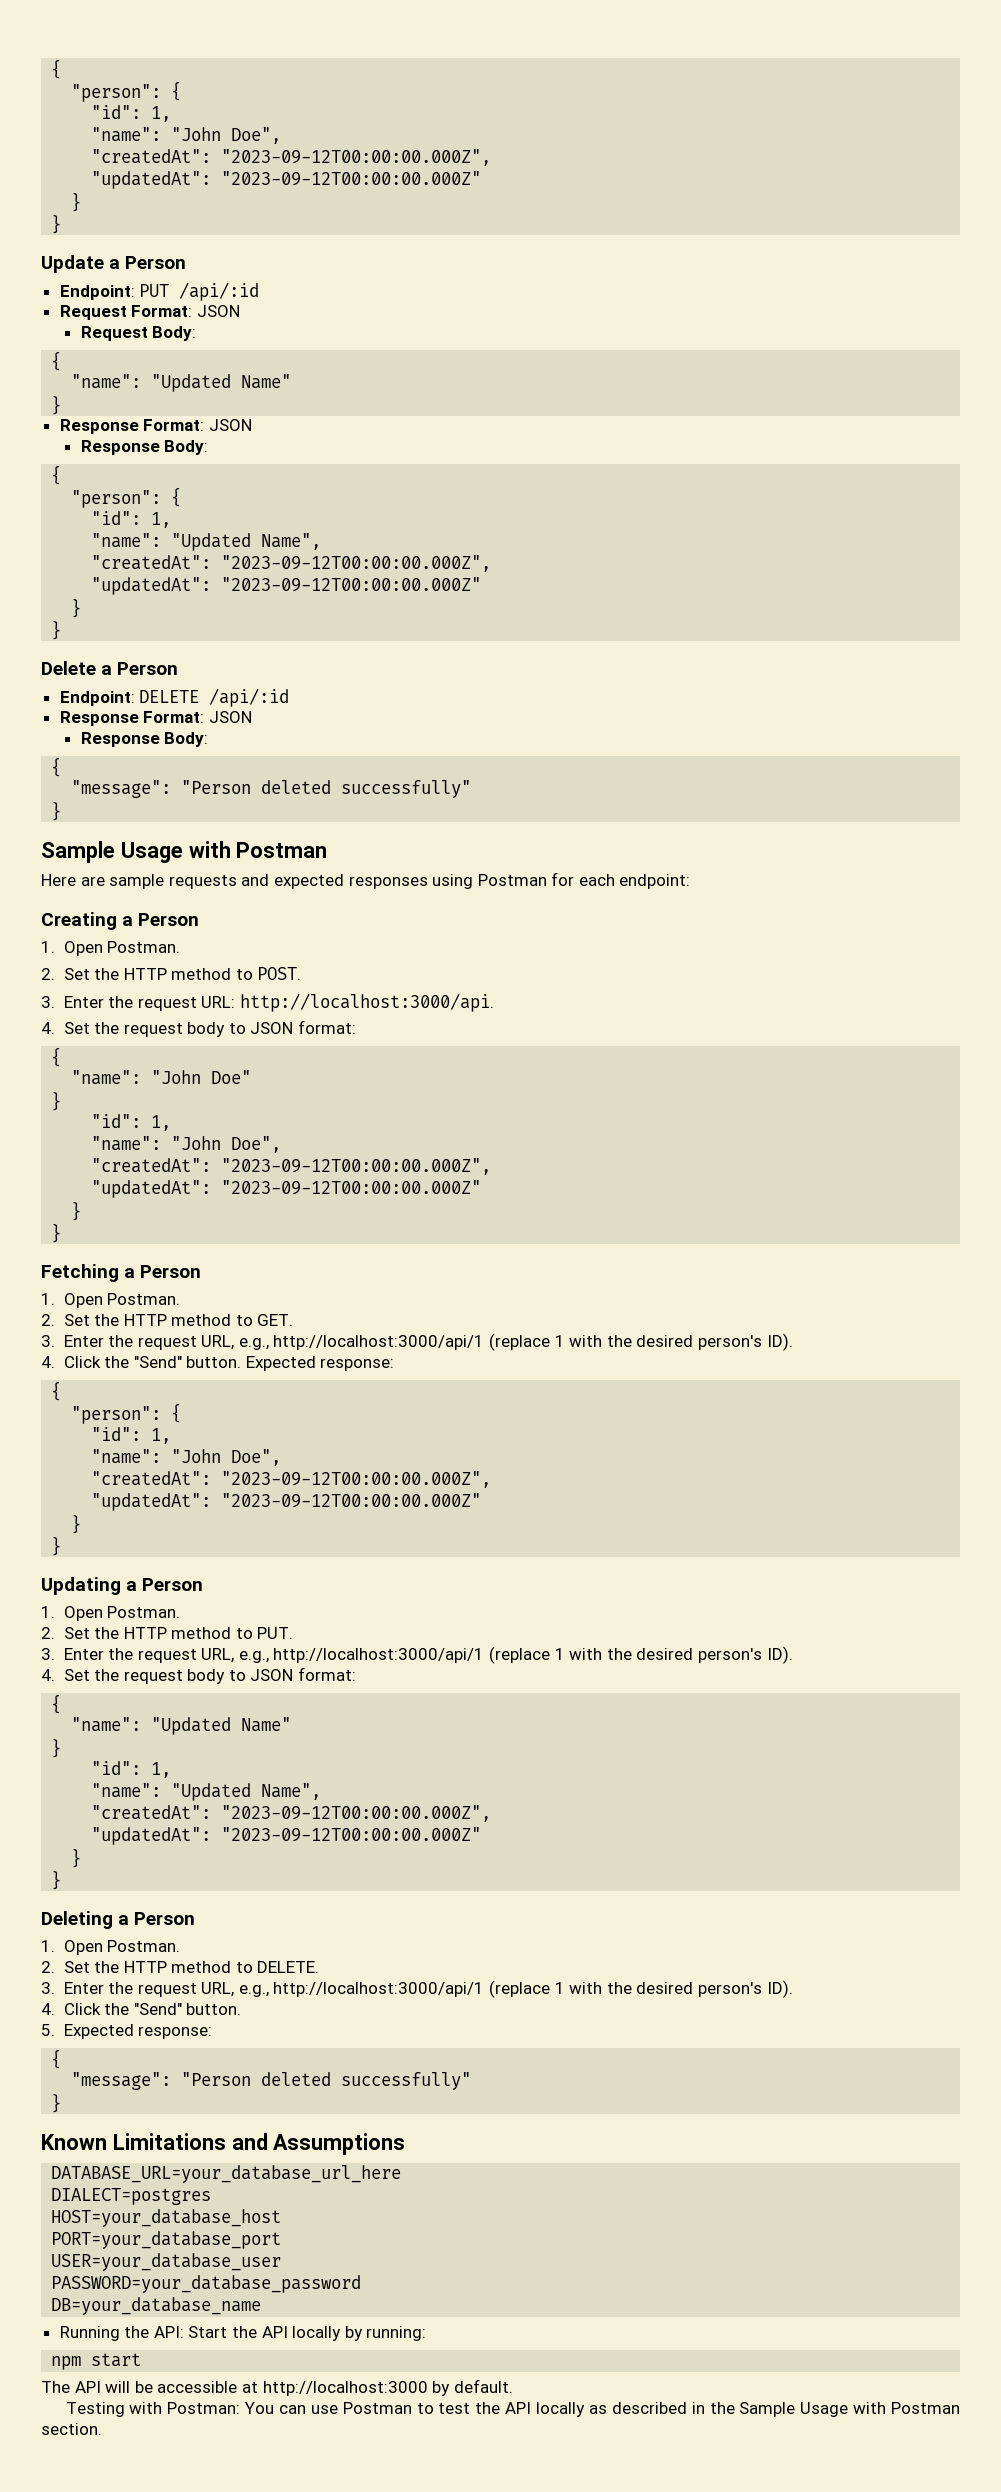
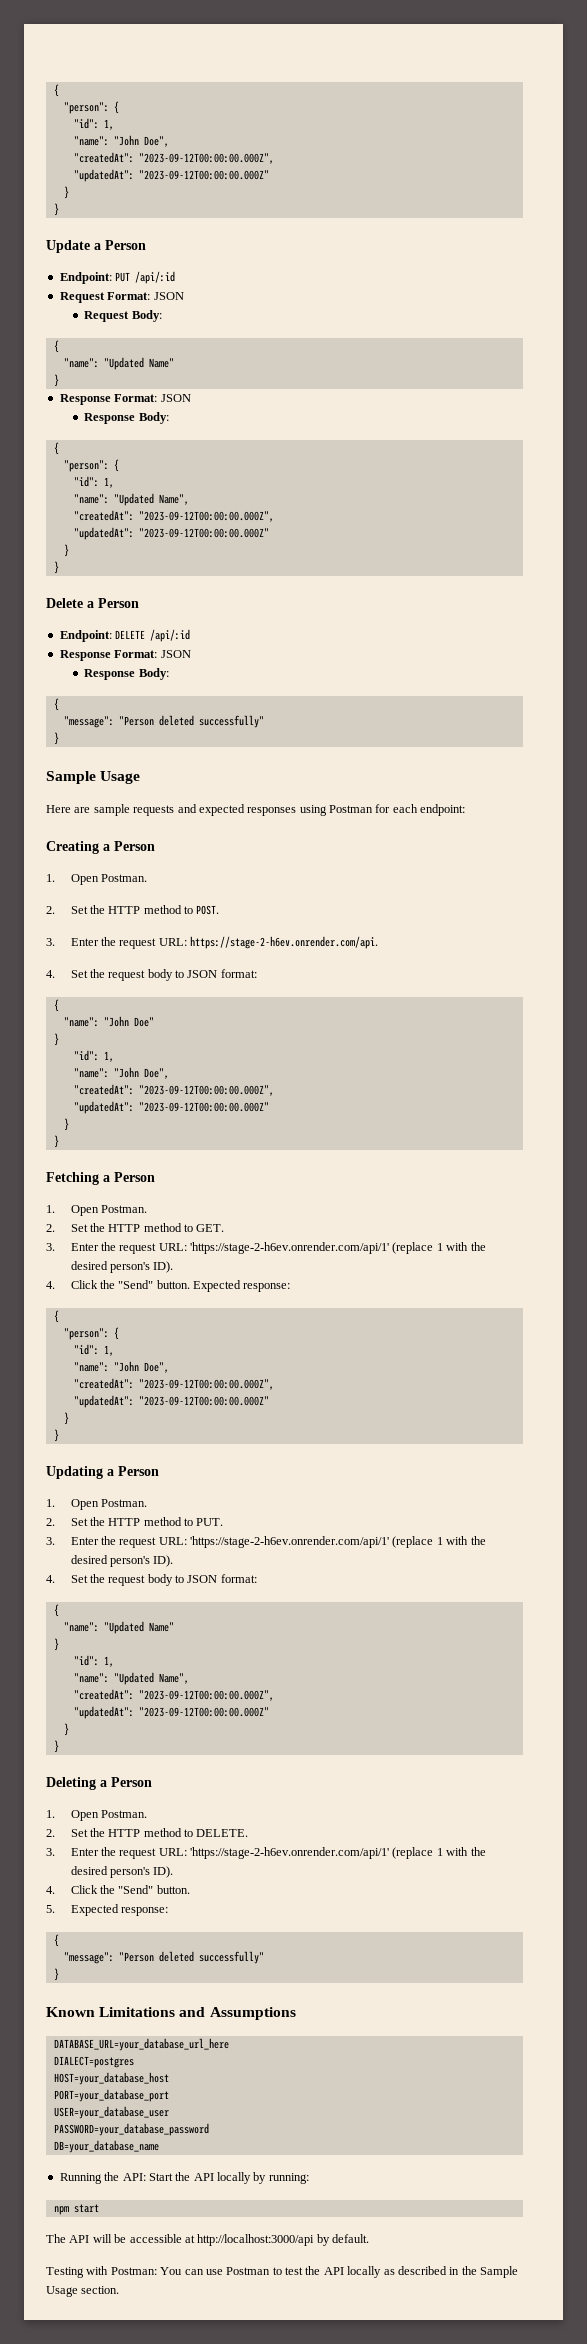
[188,841,328,858] with Postman -> (141, 777) none
[239,993,494,1012] http://localhost:3000/api. -> [190,936,379,949] https://stage-2-h6ev.onrender.com/api.
[201,1335,485,1350] URL, e.g., http://localhost:3000/api/1 -> [158,1242,390,1254] URL: 'https://stage-2-h6ev.onrender.com/api/1'
[201,1648,485,1663] URL, e.g., http://localhost:3000/api/1 -> [158,1536,390,1548] URL: 'https://stage-2-h6ev.onrender.com/api/1'
[201,1982,485,1997] URL, e.g., http://localhost:3000/api/1 -> [158,1847,390,1859] URL: 'https://stage-2-h6ev.onrender.com/api/1'
[262,2381,428,2396] http://localhost:3000 -> [197,2234,315,2246] http://localhost:3000/api
[853,2402,961,2414] with Postman -> (78, 2291) none

